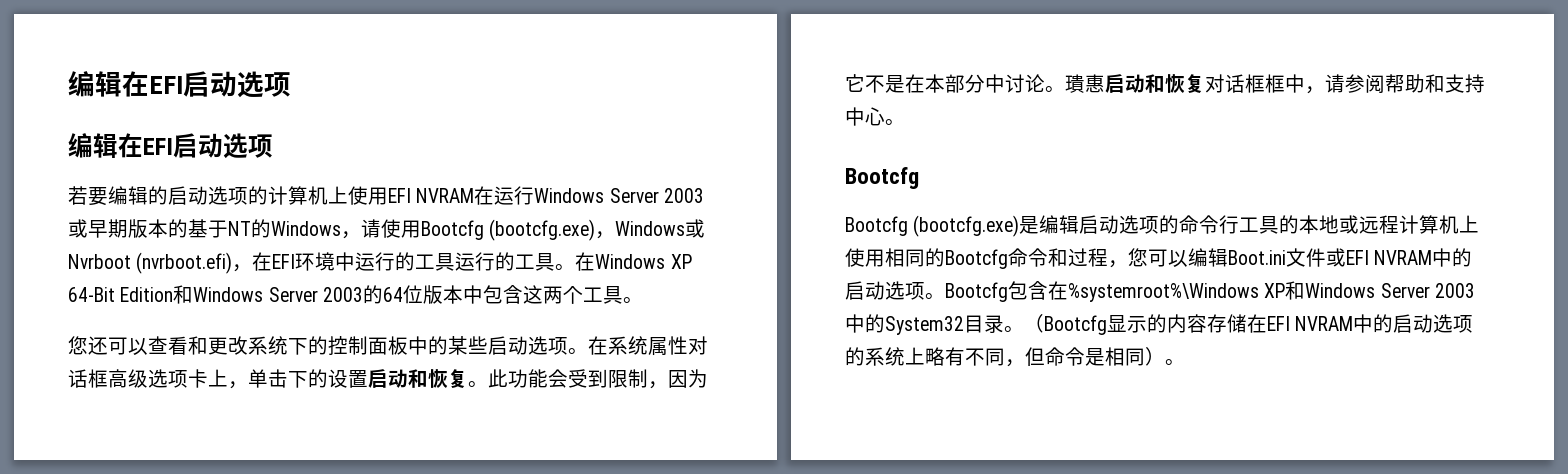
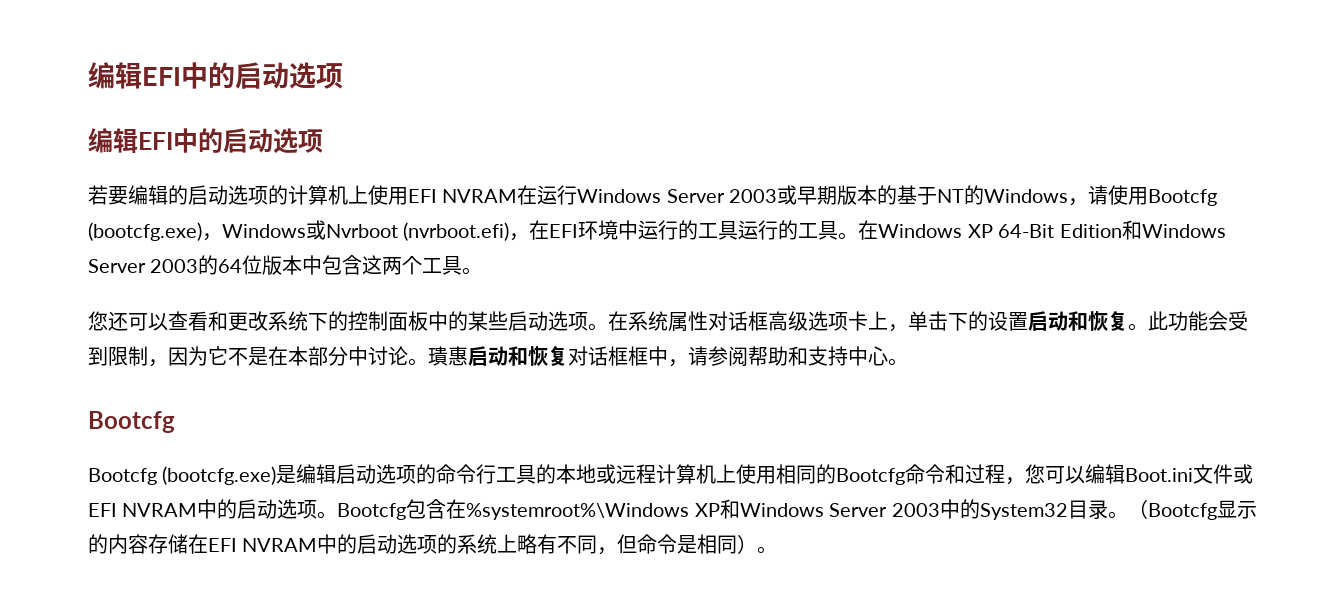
[68,71,183,97] 编辑在EFI -> [88,62,235,89] 编辑EFI中的
[118,133,173,158] 在EFI -> [138,128,223,153] EFI中的

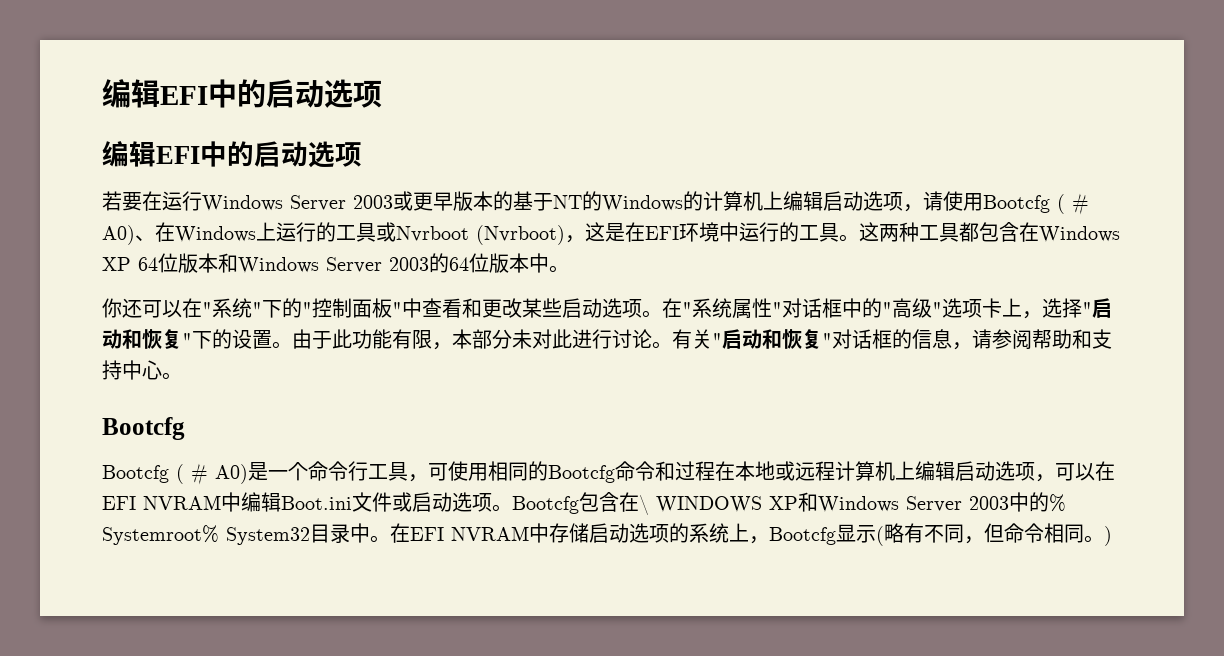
[128,185,518,205] 编辑的启动选项的计算机上使用EFI NVRAM -> (142, 201) none
[797,186,838,205] 早期 -> [413,192,453,211] 更早
[1068,185,1218,206] [88,220,530,241] ，请使用Bootcfg (bootcfg.exe)，Windows或Nvrboot (nvrboot.efi)， -> [683,191,1089,215] [102,222,625,245] 的计算机上编辑启动选项，请使用Bootcfg ( # A0)、在Windows上运行的工具或Nvrboot (Nvrboot)，这是
[738,220,1122,240] 运行的工具。在Windows XP 64-Bit Edition -> [839,222,1120,243] [102,253,218,273] 。这两种工具都包含在Windows XP 64位版本
[322,255,483,275] [88,311,468,331] 包含这两个工具。 // 您还可以查看和更改系统下的控制面板中的 -> [549,265,569,273] [102,298,522,318] 。 // 你还可以在"系统"下的"控制面板"中查看和更改
(628, 321) none -> [682,302,692,316] "
[708,311,1248,332] [88,346,668,367] 对话框高级选项卡上，单击下的设置启动和恢复。此功能会受到限制，因为它不是在本部分中讨论。璝惠启动和恢复对话框框中 -> [772,298,1112,319] [102,329,952,350] "对话框中的"高级"选项卡上，选择"启动和恢复"下的设置。由于此功能有限，本部分未对此进行讨论。有关"启动和恢复"对话框的信息
[162,464,737,485] (bootcfg.exe)是编辑启动选项的命令行工具的本地或远程计算机上 -> [176,461,448,485] ( # A0)是一个命令行工具，可
[1005,464,1086,485] ，您可以 -> [715,461,1115,482] [102,492,241,512] 在本地或远程计算机上编辑启动选项，可以在EFI NVRAM中
[88,499,238,519] EFI NVRAM中的 -> (412, 502) none
[466,503,690,520] %systemroot%\Windows -> [639,495,762,515] \ WINDOWS
[979,499,1257,520] [88,534,358,554] System32目录。（Bootcfg显示的内容存储在EFI NVRAM中的 -> [1049,494,1066,512] [102,523,589,545] % Systemroot% System32目录中。在EFI NVRAM中存储
(518, 543) none -> [749,524,884,546] ，Bootcfg显示(
[677,534,778,554] 是相同）。 -> [1044,523,1112,546] 相同。)

